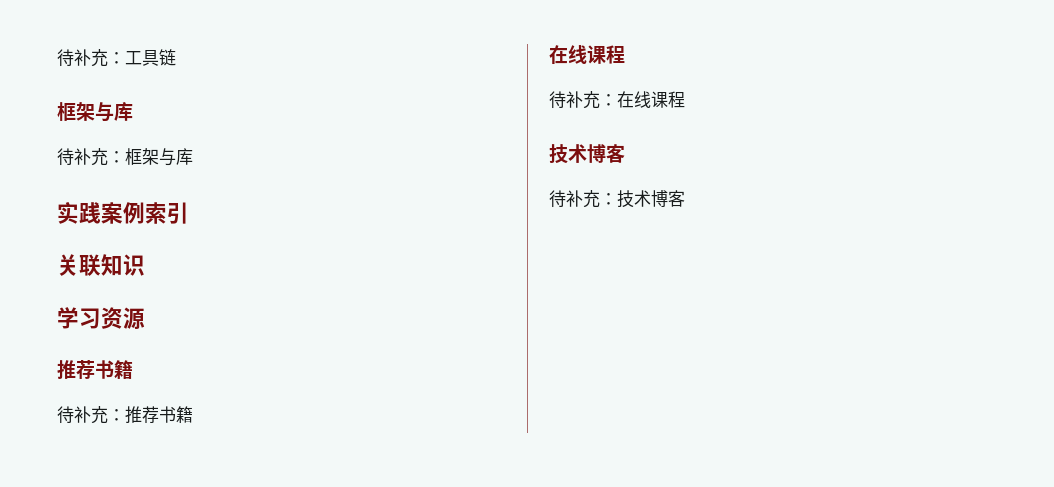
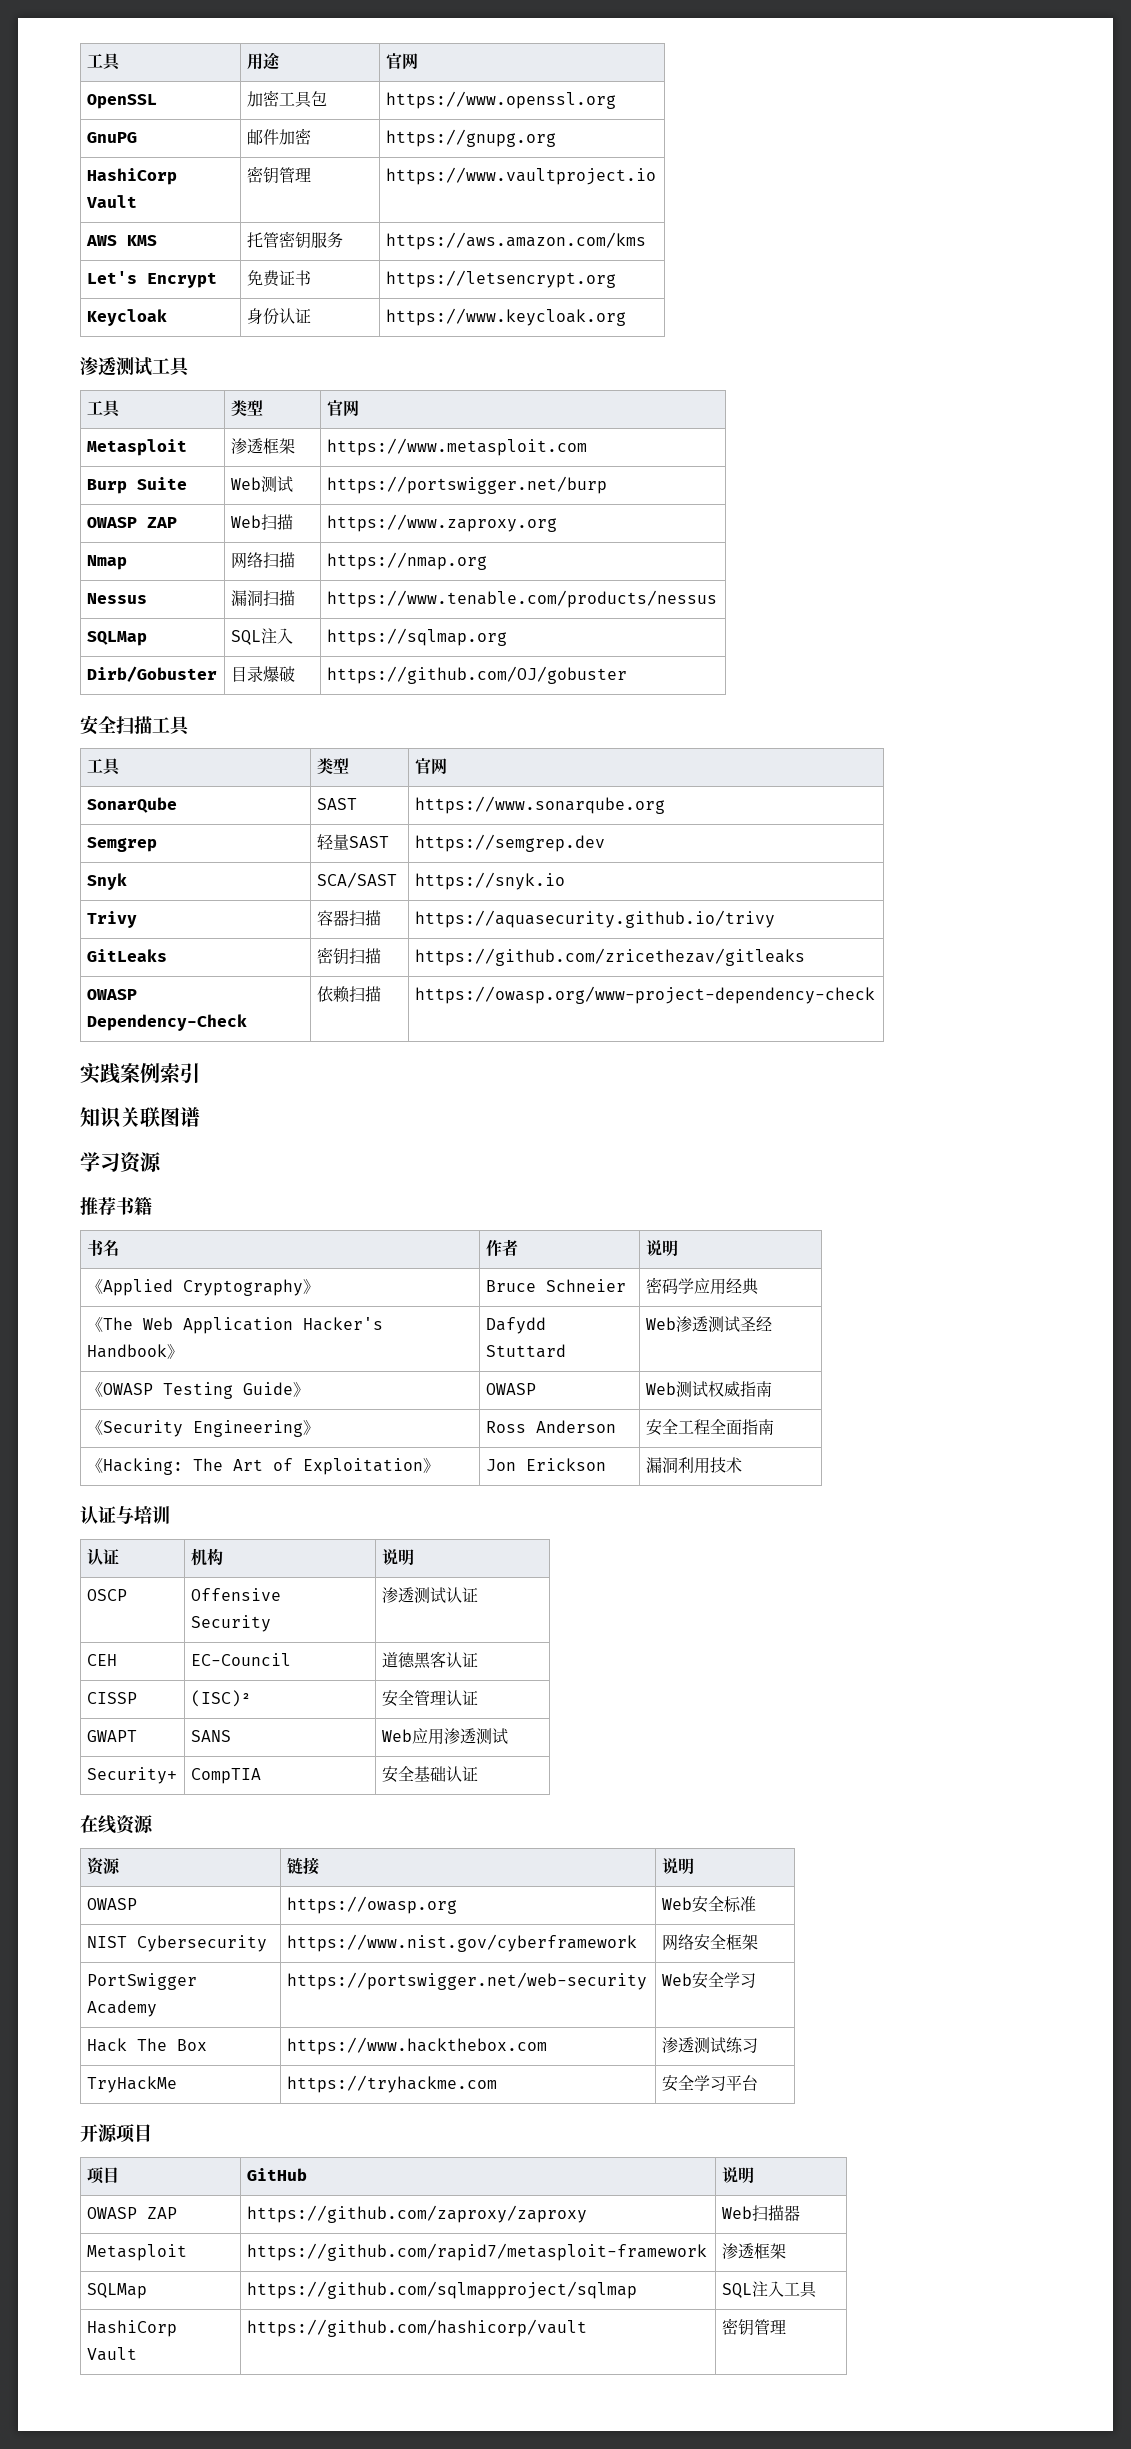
[57,49,176,67] [57,102,133,122] [57,148,193,166] 待补充：工具链 // 框架与库 // 待补充：框架与库 -> [86,53,121,71] [246,52,280,70] [385,53,418,69] [86,94,157,109] [246,90,327,108] [385,91,616,109] [86,132,137,143] [246,128,311,145] [385,129,556,147] [86,168,177,185] [85,195,137,208] [246,166,311,184] [385,167,656,185] [85,235,157,246] [246,231,343,249] [385,232,646,250] [86,271,217,288] [246,270,311,287] [385,270,616,288] [86,309,167,326] [246,308,311,325] [385,308,626,326] [80,357,191,377] [86,400,121,418] [230,400,263,417] [326,400,359,416] [86,439,187,456] [230,438,295,454] [326,438,587,456] [86,477,187,494] [230,476,293,492] [326,476,607,494] [86,517,177,528] [230,514,293,530] [326,514,557,532] [86,555,127,570] [230,552,295,569] [326,552,487,570] [86,593,147,604] [230,590,295,607] [326,590,717,608] [86,631,147,646] [230,628,293,645] [326,628,507,646] [86,666,217,682] [230,666,295,682] [326,666,627,684] [80,715,191,736] [86,758,121,776] [316,758,349,775] [414,758,447,774] [86,797,177,813] [316,798,357,810] [414,796,665,814] [86,837,157,852] [316,834,389,850] [414,834,605,852] [86,873,127,890] [316,872,397,888] [414,872,565,890] [86,911,137,928] [316,910,381,926] [414,910,775,928] [86,949,167,962] [316,947,381,965] [414,948,805,966] [86,989,137,1000] [86,1014,247,1031] [316,986,381,1003] [414,986,875,1004] 工具 | 用途 | 官网 // OpenSSL | 加密工具包 | https://www.openssl.org // GnuPG | 邮件加密 | https://gnupg.org // HashiCorp Vault | 密钥管理 | https://www.vaultproject.io // AWS KMS | 托管密钥服务 | https://aws.amazon.com/kms // Let's Encrypt | 免费证书 | https://letsencrypt.org // Keycloak | 身份认证 | https://www.keycloak.org // 渗透测试工具 // 工具 | 类型 | 官网 // Metasploit | 渗透框架 | https://www.metasploit.com // Burp Suite | Web测试 | https://portswigger.net/burp // OWASP ZAP | Web扫描 | https://www.zaproxy.org // Nmap | 网络扫描 | https://nmap.org // Nessus | 漏洞扫描 | https://www.tenable.com/products/nessus // SQLMap | SQL注入 | https://sqlmap.org // Dirb/Gobuster | 目录爆破 | https://github.com/OJ/gobuster // 安全扫描工具 // 工具 | 类型 | 官网 // SonarQube | SAST | https://www.sonarqube.org // Semgrep | 轻量SAST | https://semgrep.dev // Snyk | SCA/SAST | https://snyk.io // Trivy | 容器扫描 | https://aquasecurity.github.io/trivy // GitLeaks | 密钥扫描 | https://github.com/zricethezav/gitleaks // OWASP Dependency-Check | 依赖扫描 | https://owasp.org/www-project-dependency-check
[57,254,145,276] 关联知识 -> [80,1107,200,1129] 知识关联图谱
[57,406,193,424] [549,45,625,64] [549,91,685,109] [549,144,625,164] [549,190,685,208] // 待补充：推荐书籍 // 在线课程 // 待补充：在线课程 // 技术博客 // 待补充：技术博客 -> [86,1239,119,1256] [485,1239,518,1256] [645,1240,678,1256] [86,1279,319,1296] [485,1279,626,1292] [645,1277,759,1295] [86,1317,383,1334] [86,1344,183,1359] [485,1317,546,1334] [485,1344,566,1358] [645,1316,772,1332] [86,1382,309,1399] [485,1383,536,1395] [645,1381,772,1397] [86,1420,319,1437] [485,1420,616,1433] [645,1419,774,1436] [86,1458,439,1475] [485,1458,606,1471] [645,1457,742,1474] [80,1506,170,1524] [86,1548,119,1565] [190,1548,223,1566] [381,1549,414,1565] [86,1589,127,1601] [190,1588,281,1601] [190,1615,271,1632] [381,1587,478,1603] [86,1654,117,1666] [190,1653,291,1666] [381,1651,478,1669] [86,1692,137,1704] [190,1690,251,1707] [381,1690,478,1707] [86,1730,137,1742] [190,1730,231,1742] [381,1728,508,1745] [86,1767,177,1784] [190,1768,261,1784] [381,1766,478,1783] [80,1815,154,1834] [86,1857,121,1875] [286,1857,319,1875] [661,1858,694,1874] [86,1898,137,1910] [286,1896,457,1914] [661,1896,756,1913] [86,1935,267,1952] [286,1934,637,1952] [661,1934,758,1951] [86,1973,197,1990] [86,2000,157,2017] [286,1972,647,1990] [661,1972,756,1989] [86,2038,207,2052] [286,2037,547,2055] [661,2037,758,2053] [86,2076,177,2093] [286,2075,497,2093] [661,2075,758,2092] [80,2124,152,2143] [86,2167,119,2184] [246,2168,307,2181] [721,2167,754,2183] [86,2207,177,2219] [246,2205,587,2223] [721,2205,800,2221] [86,2244,187,2261] [246,2243,707,2261] [721,2243,786,2259] [86,2283,147,2299] [246,2281,637,2299] [721,2281,817,2298] [86,2320,177,2337] [86,2347,137,2361] [246,2319,587,2337] [721,2318,786,2336] // 书名 | 作者 | 说明 // 《Applied Cryptography》 | Bruce Schneier | 密码学应用经典 // 《The Web Application Hacker's Handbook》 | Dafydd Stuttard | Web渗透测试圣经 // 《OWASP Testing Guide》 | OWASP | Web测试权威指南 // 《Security Engineering》 | Ross Anderson | 安全工程全面指南 // 《Hacking: The Art of Exploitation》 | Jon Erickson | 漏洞利用技术 // 认证与培训 // 认证 | 机构 | 说明 // OSCP | Offensive Security | 渗透测试认证 // CEH | EC-Council | 道德黑客认证 // CISSP | (ISC)² | 安全管理认证 // GWAPT | SANS | Web应用渗透测试 // Security+ | CompTIA | 安全基础认证 // 在线资源 // 资源 | 链接 | 说明 // OWASP | https://owasp.org | Web安全标准 // NIST Cybersecurity | https://www.nist.gov/cyberframework | 网络安全框架 // PortSwigger Academy | https://portswigger.net/web-security | Web安全学习 // Hack The Box | https://www.hackthebox.com | 渗透测试练习 // TryHackMe | https://tryhackme.com | 安全学习平台 // 开源项目 // 项目 | GitHub | 说明 // OWASP ZAP | https://github.com/zaproxy/zaproxy | Web扫描器 // Metasploit | https://github.com/rapid7/metasploit-framework | 渗透框架 // SQLMap | https://github.com/sqlmapproject/sqlmap | SQL注入工具 // HashiCorp Vault | https://github.com/hashicorp/vault | 密钥管理

